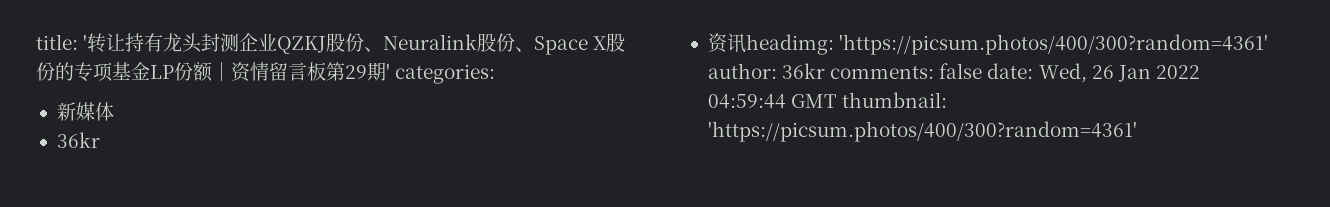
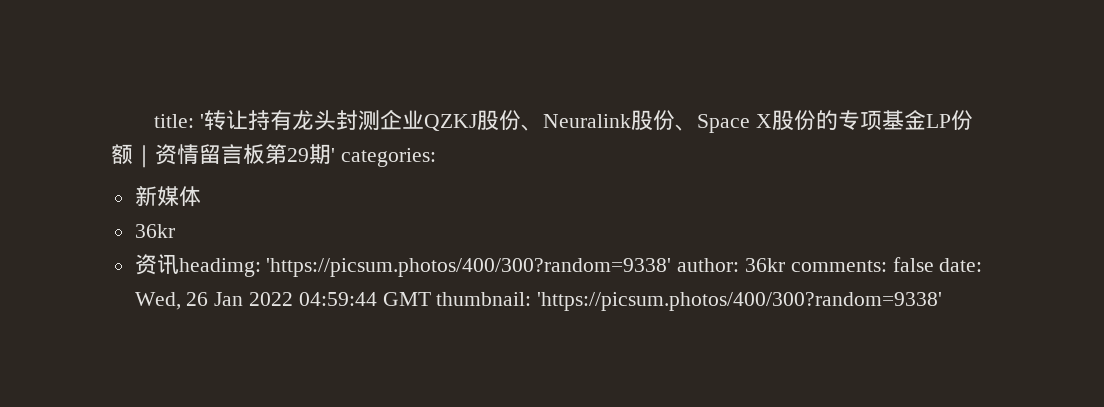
[839,34,1269,55] 'https://picsum.photos/400/300?random=4361' -> [266,258,672,277] 'https://picsum.photos/400/300?random=9338'
[707,121,1137,142] 'https://picsum.photos/400/300?random=4361' -> [537,292,943,311] 'https://picsum.photos/400/300?random=9338'

